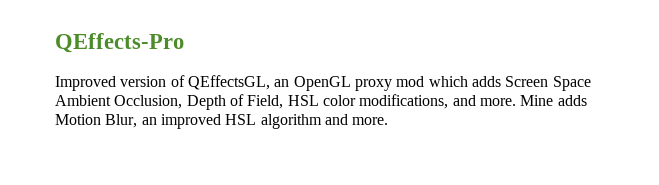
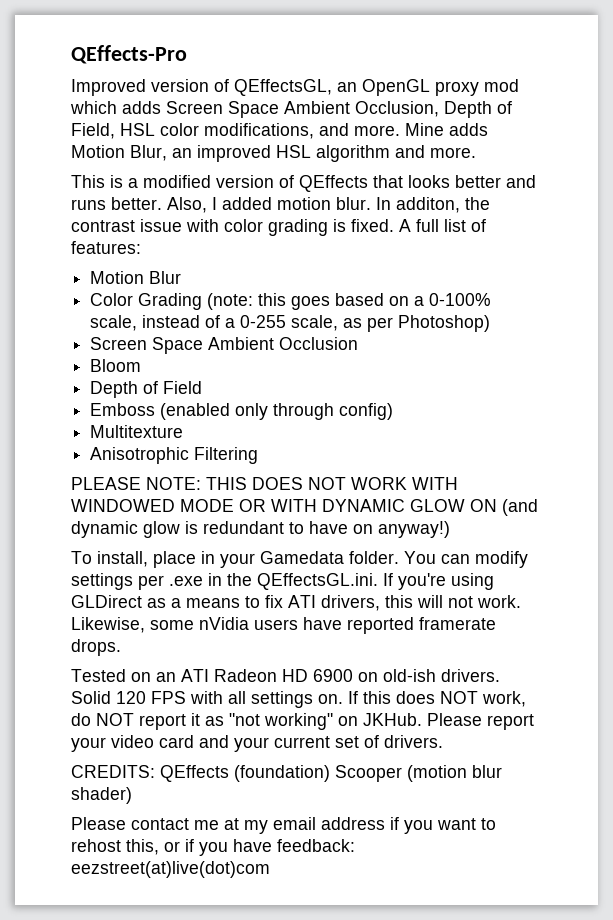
(389, 121) none -> [71,175,536,192] [71,197,490,213] [71,219,486,236] [71,241,141,254] [90,271,182,284] [90,293,492,310] [90,315,491,332] [90,337,359,354] [90,359,142,372] [90,381,203,398] [90,403,394,420] [90,425,184,438] [90,447,259,464] [71,477,458,490] [71,499,538,516] [71,521,450,538] [71,551,528,568] [71,573,494,590] [71,595,521,611] [71,617,496,634] [71,639,121,656] [71,669,500,682] [71,691,526,708] [71,713,534,730] [71,735,443,752] [71,765,502,782] [71,787,132,804] [71,817,496,834] [71,839,355,856] [71,861,270,878] // This is a modified version of QEffects that looks better and runs better. Also, I added motion blur. In additon, the contrast issue with color grading is fixed. A full list of features: // Motion Blur // Color Grading (note: this goes based on a 0-100% scale, instead of a 0-255 scale, as per Photoshop) // Screen Space Ambient Occlusion // Bloom // Depth of Field // Emboss (enabled only through config) // Multitexture // Anisotrophic Filtering // PLEASE NOTE: THIS DOES NOT WORK WITH WINDOWED MODE OR WITH DYNAMIC GLOW ON (and dynamic glow is redundant to have on anyway!) // To install, place in your Gamedata folder. You can modify settings per .exe in the QEffectsGL.ini. If you're using GLDirect as a means to fix ATI drivers, this will not work. Likewise, some nVidia users have reported framerate drops. // Tested on an ATI Radeon HD 6900 on old-ish drivers. Solid 120 FPS with all settings on. If this does NOT work, do NOT report it as "not working" on JKHub. Please report your video card and your current set of drivers. // CREDITS: QEffects (foundation) Scooper (motion blur shader) // Please contact me at my email address if you want to rehost this, or if you have feedback: eezstreet(at)live(dot)com

